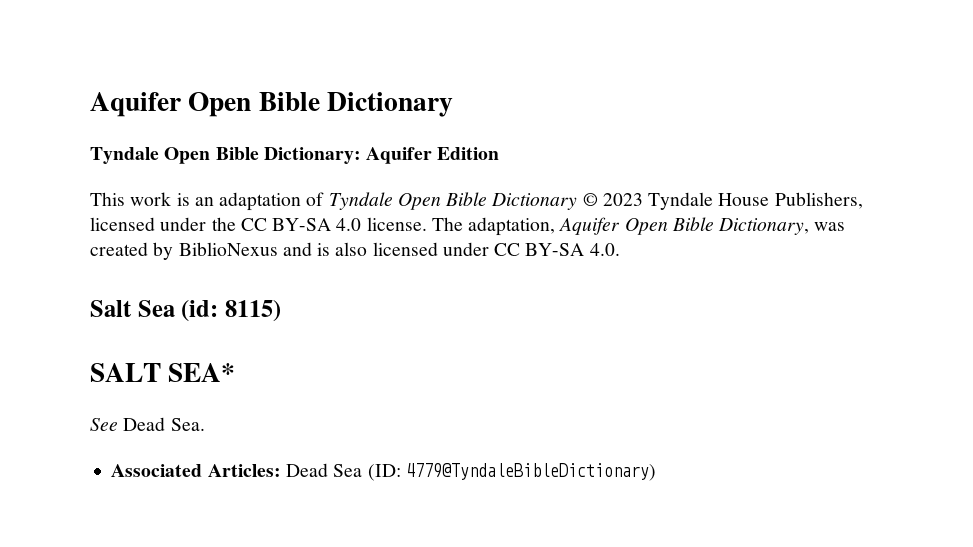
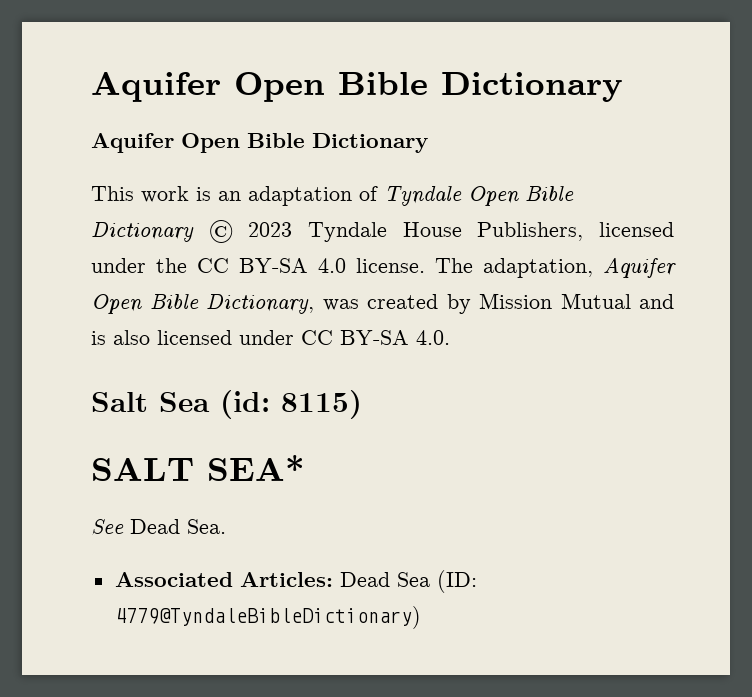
[90,92,454,117] [90,147,500,164] Aquifer Open Bible Dictionary // Tyndale Open Bible Dictionary: Aquifer Edition -> [91,72,623,102] [91,133,428,153] Aquifer Open Bible Dictionary // Aquifer Open Bible Dictionary
[178,242,278,256] BiblioNexus -> [479,293,631,309] Mission Mutual

